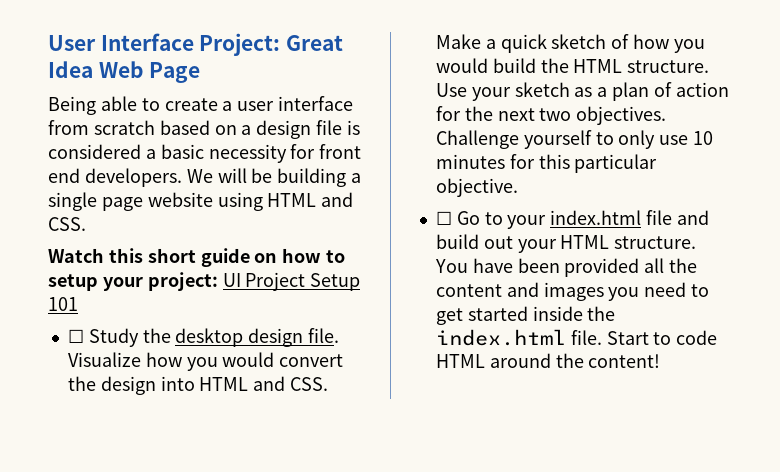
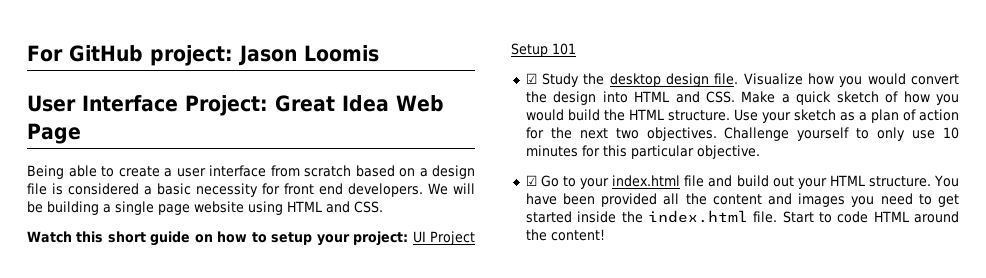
(48, 43) none -> [27,45,379,66] For GitHub project: Jason Loomis //
[67,329,84,343] ☐ -> [525,73,537,84] ☑
[435,211,452,225] ☐ -> [525,175,537,186] ☑

